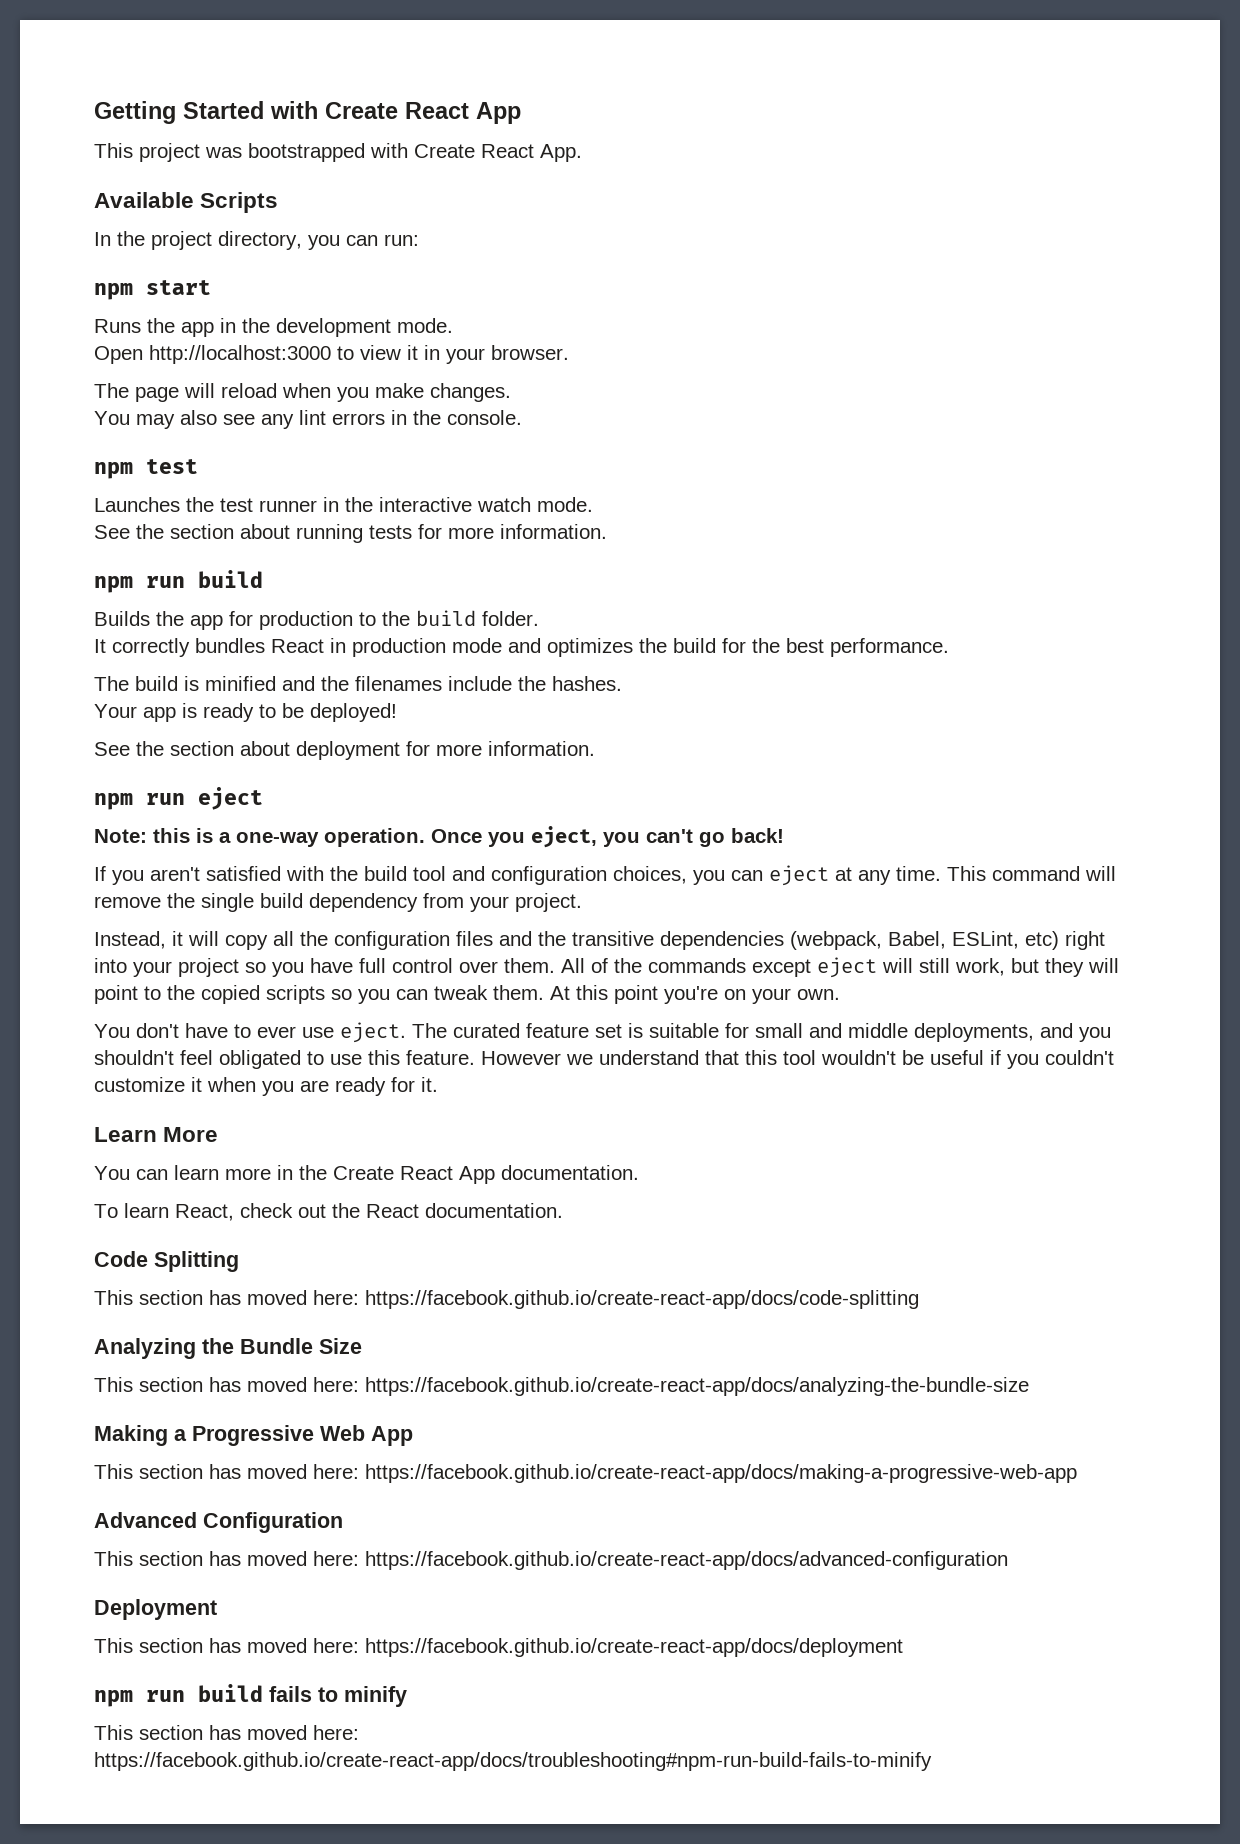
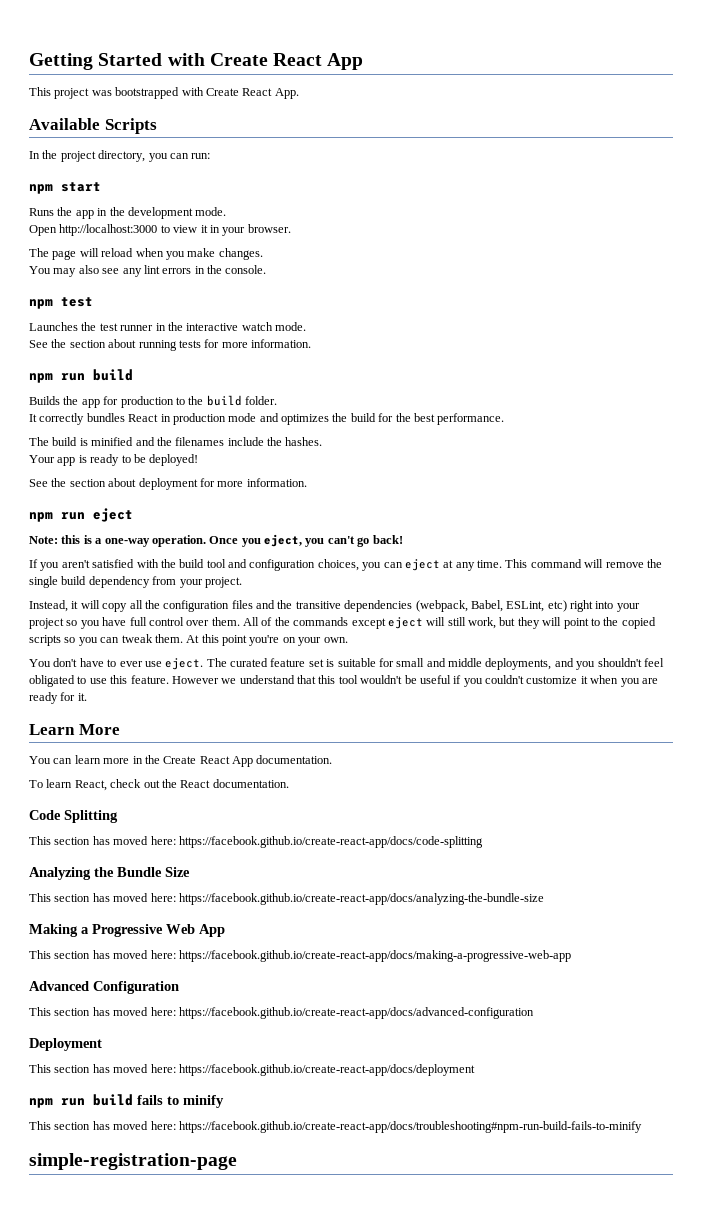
(932, 1761) none -> [29,1153,237,1170] // simple-registration-page

